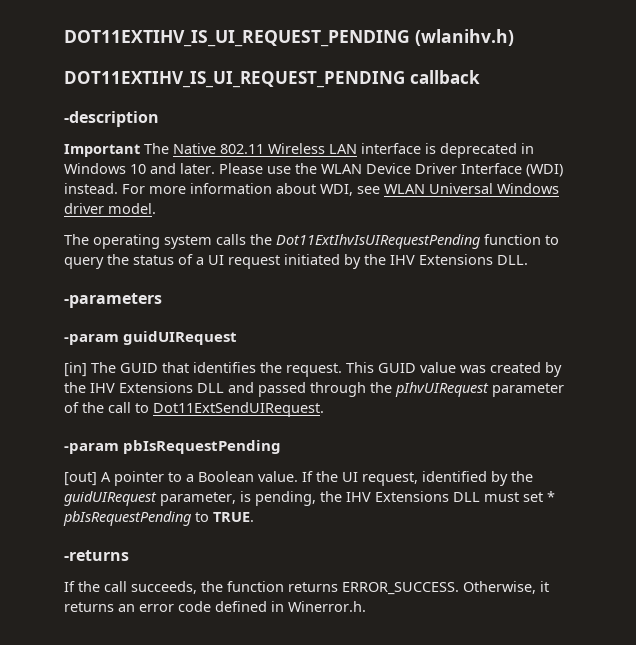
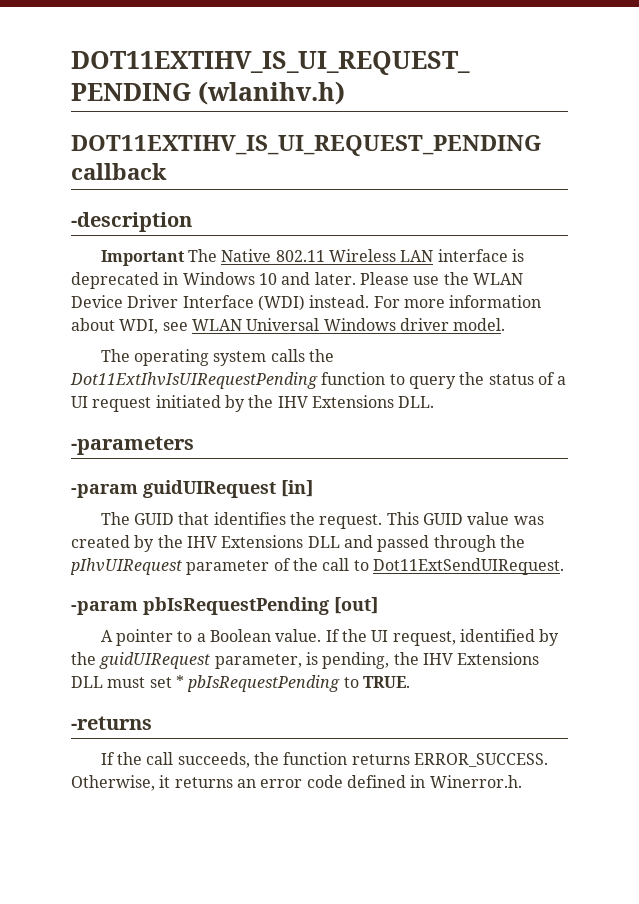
[64,362,87,377] // [in] -> [281,480,313,497] [in] //
[64,472,97,486] // [out] -> [334,597,378,614] [out] //

